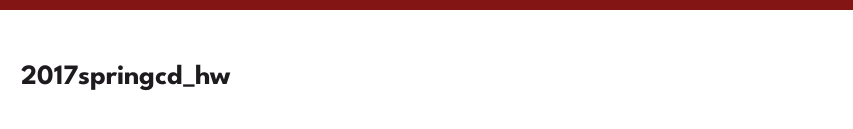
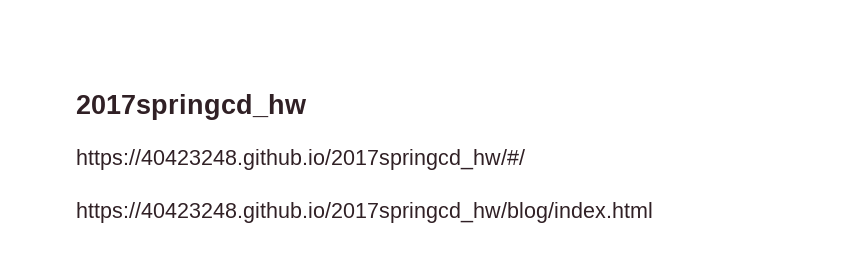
(231, 77) none -> [76,149,525,170] [76,202,653,223] // https://40423248.github.io/2017springcd_hw/#/ // https://40423248.github.io/2017springcd_hw/blog/index.html

